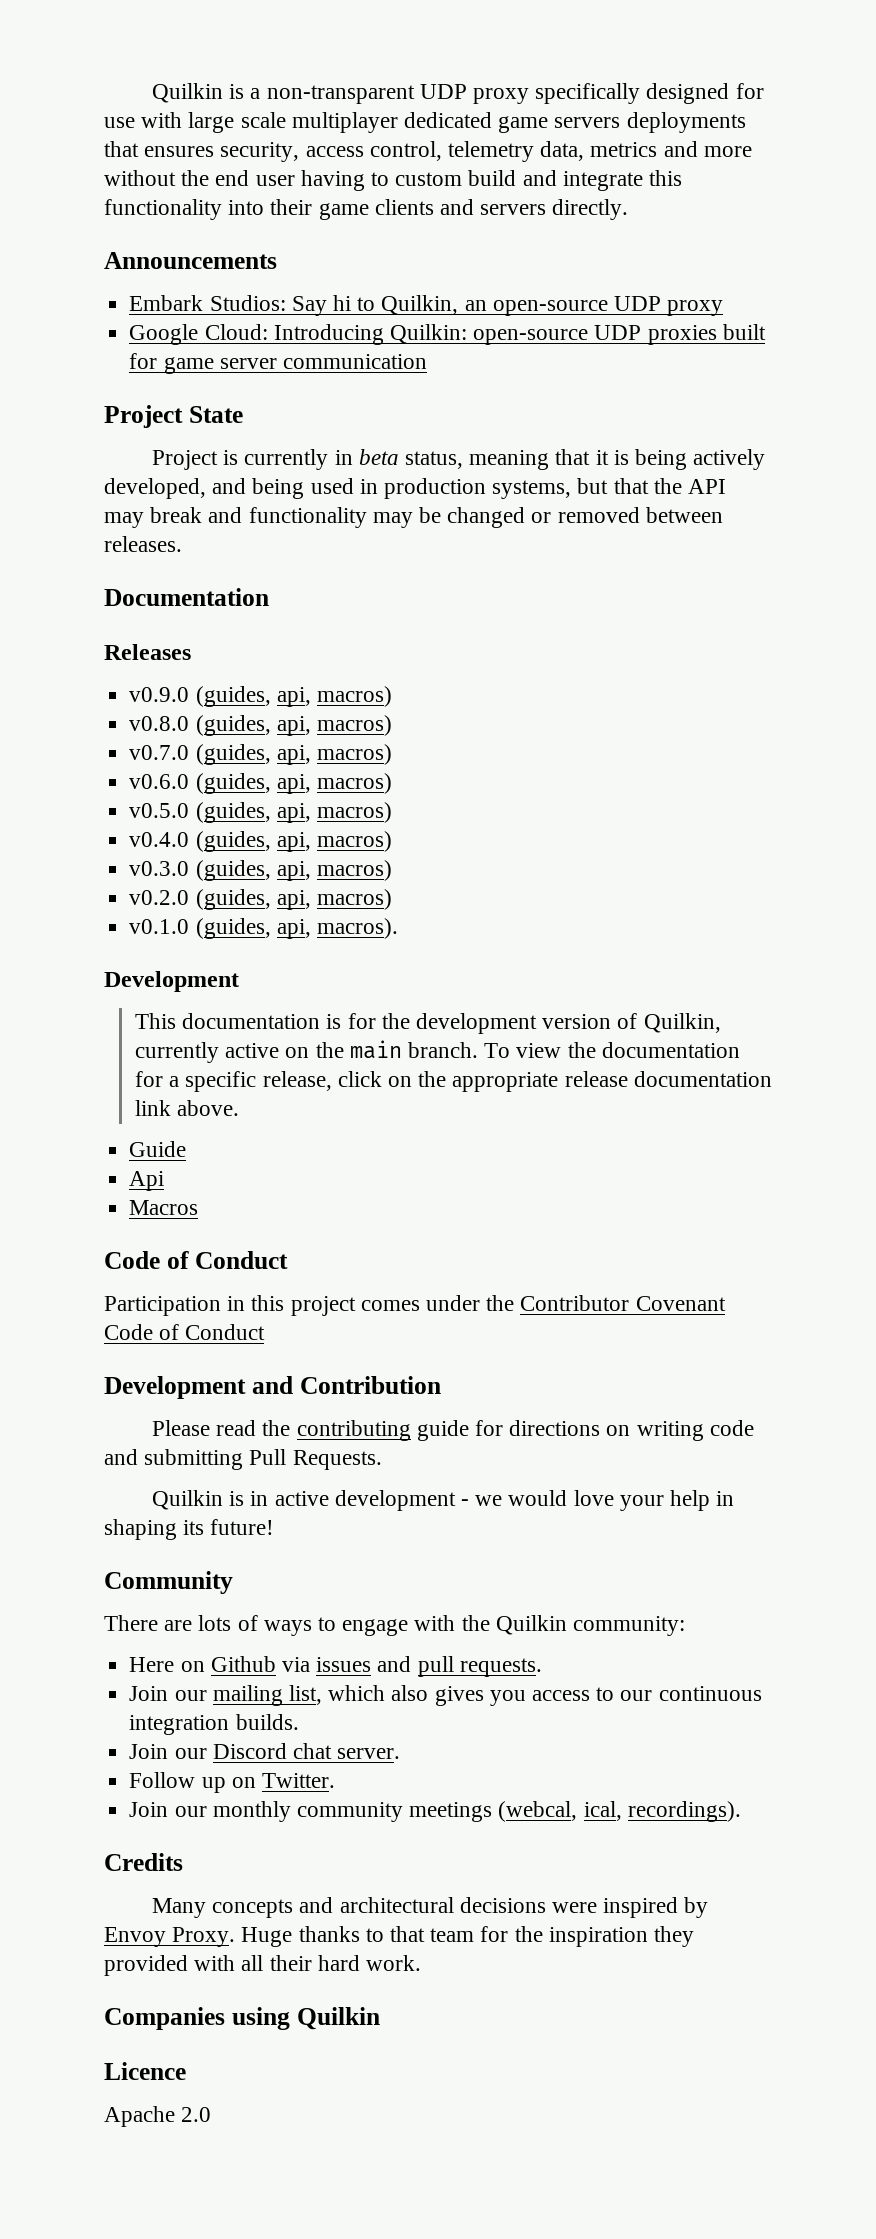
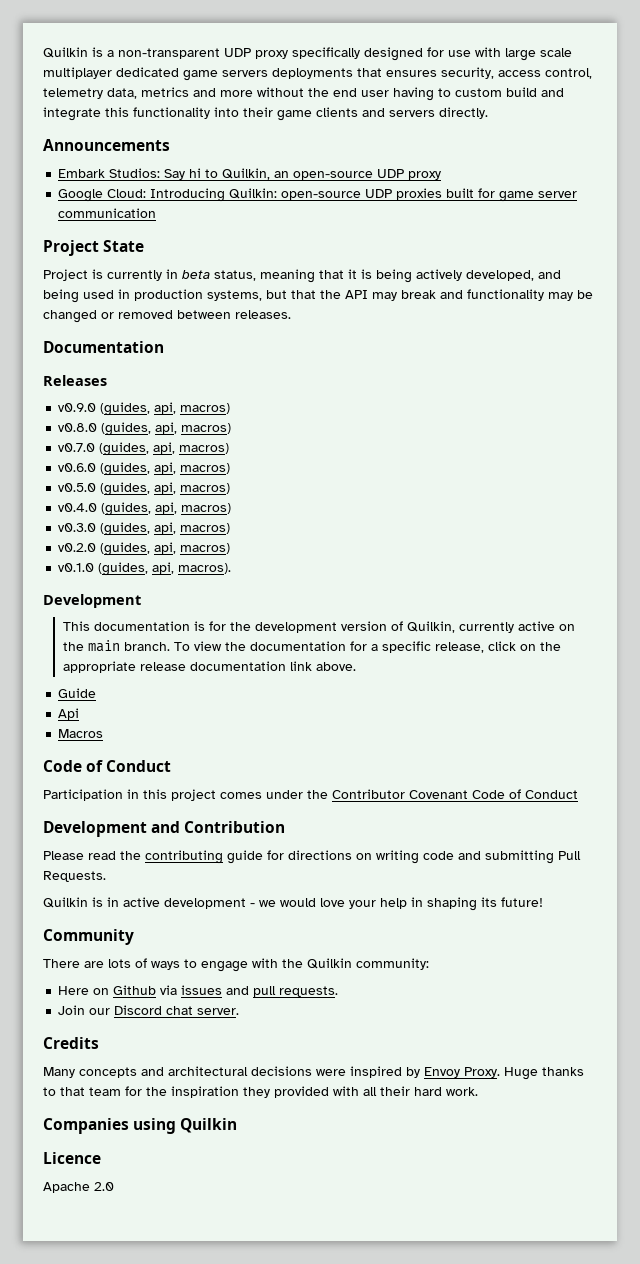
[129,1685,762,1706] [129,1714,299,1735] // Join our mailing list, which also gives you access to our continuous integration builds. -> (339, 991) none
[129,1772,335,1793] [129,1801,741,1822] // Follow up on Twitter. // Join our monthly community meetings (webcal, ical, recordings). -> (240, 1011) none

